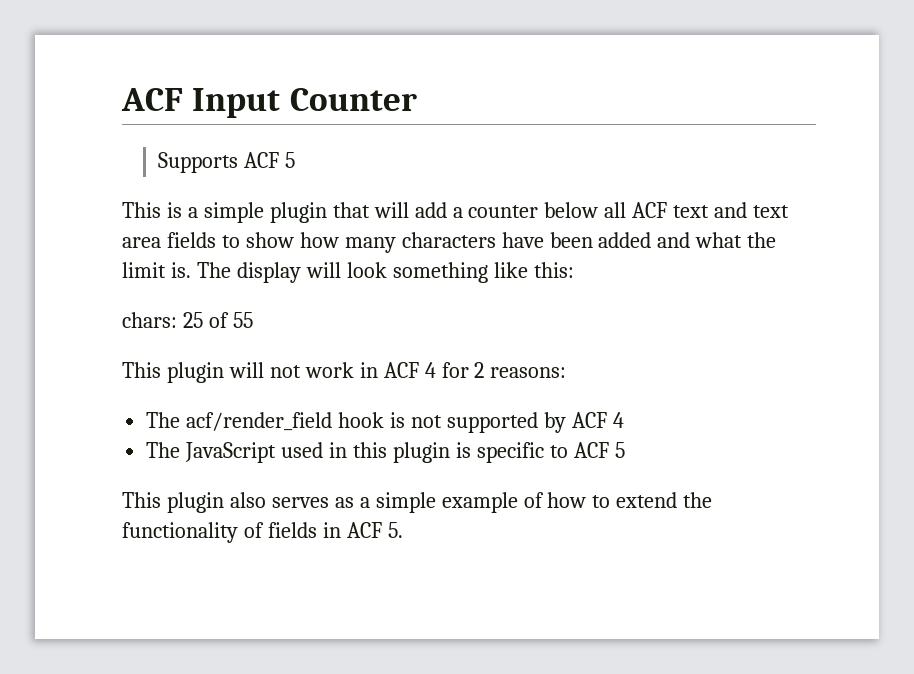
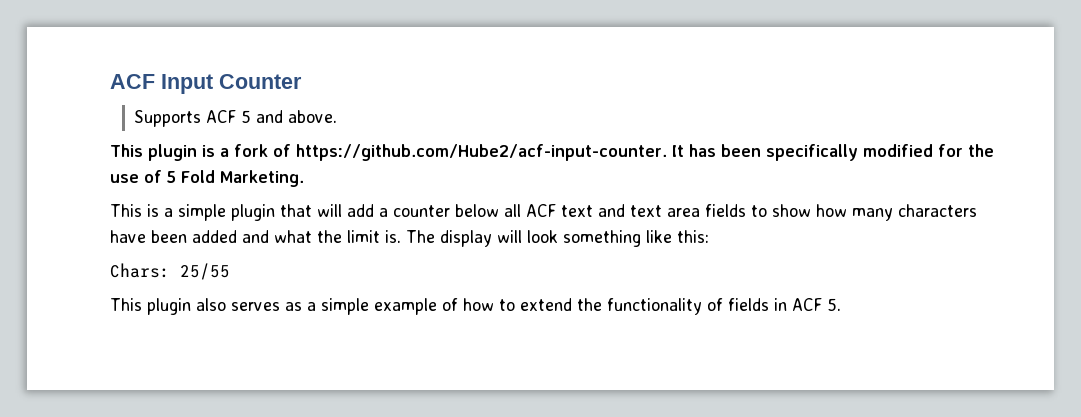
(296, 160) none -> [256,110,338,123] [110,144,994,161] [110,170,304,187] and above. // This plugin is a fork of https://github.com/Hube2/acf-input-counter. It has been specifically modified for the use of 5 Fold Marketing.
[122,312,253,328] [122,362,567,383] [146,412,624,433] [146,442,625,463] chars: 25 of 55 // This plugin will not work in ACF 4 for 2 reasons: // The acf/render_field hook is not supported by ACF 4 // The JavaScript used in this plugin is specific to ACF 5 -> [110,263,230,280] Chars: 25/55

